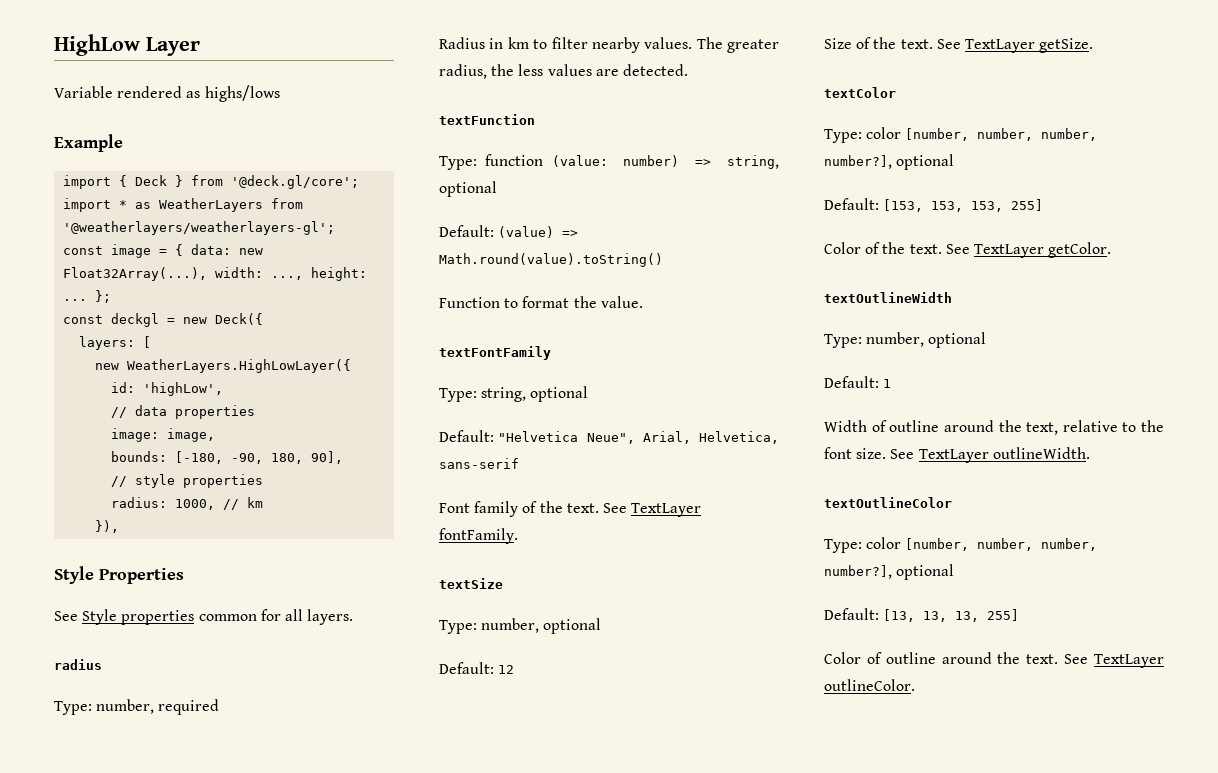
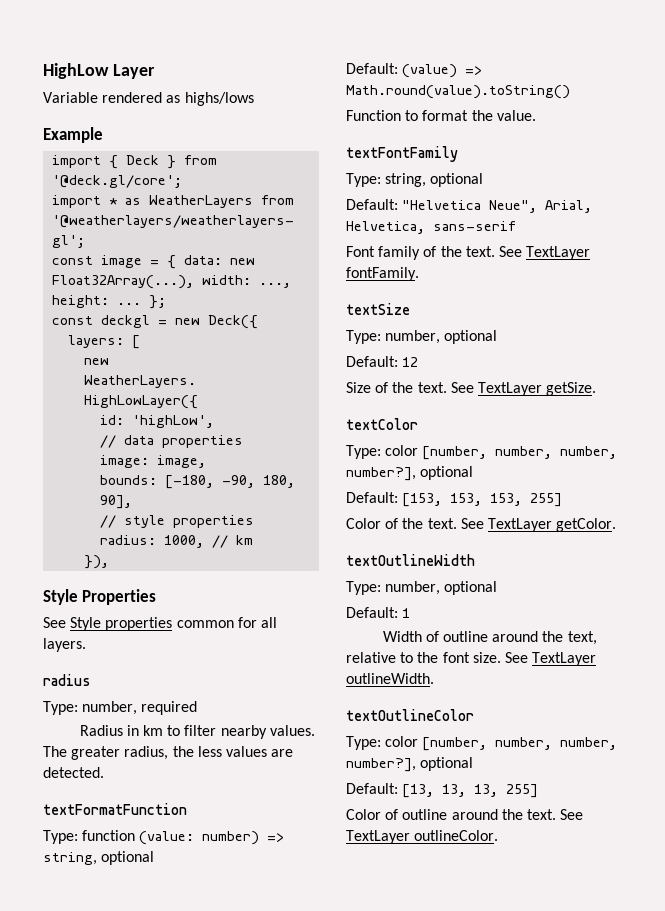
[439,114,535,125] textFunction -> [43,803,187,815] textFormatFunction

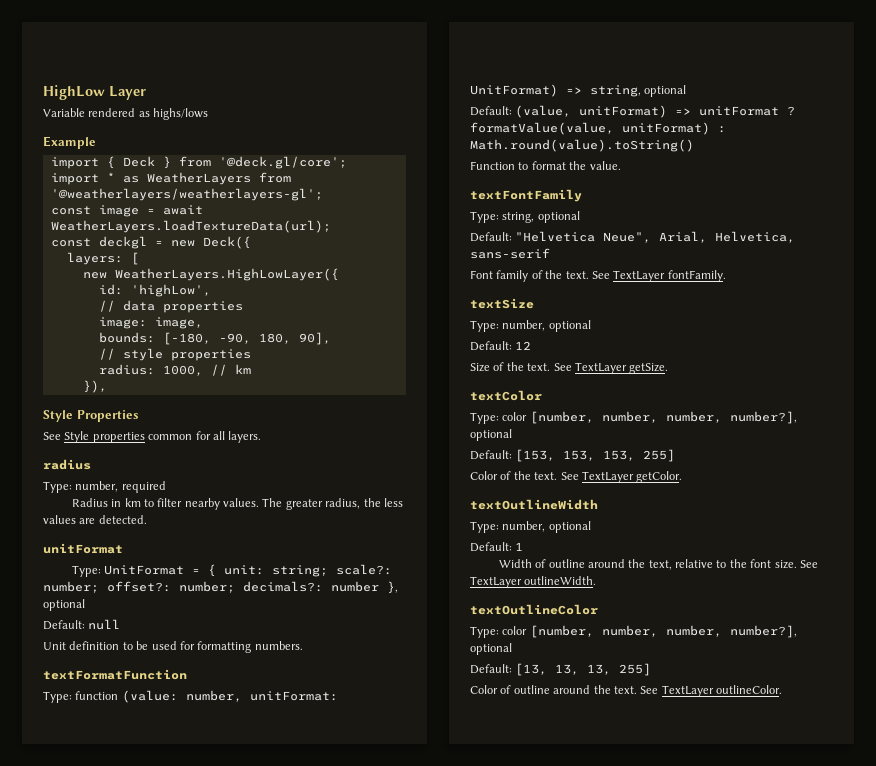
[167,255,256,269] [52,275,292,289] [52,295,167,309] { data: new Float32Array(...), width: ..., height: ... }; -> [162,205,203,215] [50,220,331,233] await WeatherLayers.loadTextureData(url);
(104, 772) none -> [43,543,123,554] [71,564,393,577] [43,581,398,594] [43,599,85,611] [43,619,121,630] [43,641,303,653] // unitFormat // Type: UnitFormat = { unit: string; scale?: number; offset?: number; decimals?: number }, optional // Default: null // Unit definition to be used for formatting numbers.
[202,831,260,845] number) -> [185,690,338,702] [470,84,558,97] number, unitFormat: UnitFormat)
[402,64,483,78] (value) => -> [515,105,796,118] [470,122,726,135] (value, unitFormat) => unitFormat ? formatValue(value, unitFormat) :

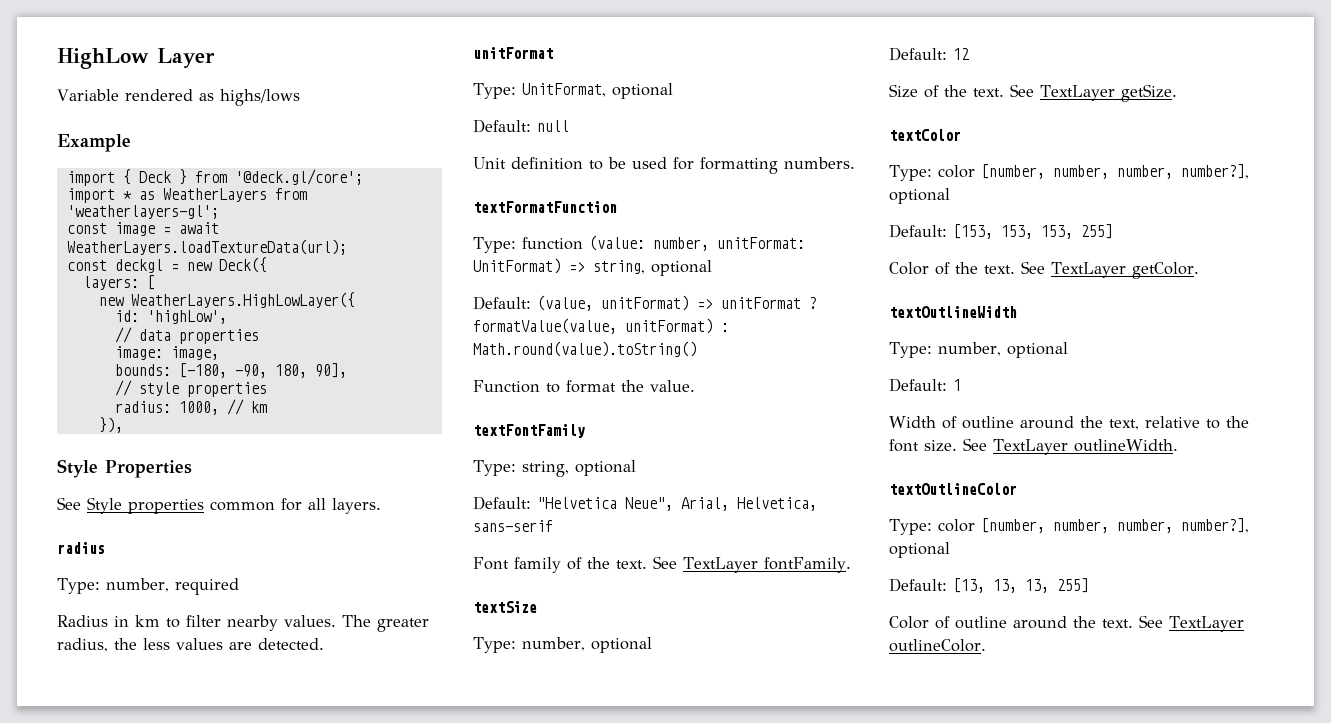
[50,188,323,201] '@weatherlayers/weatherlayers-gl'; -> [66,205,219,219] 'weatherlayers-gl';
[104,564,393,577] [43,581,398,594] UnitFormat = { unit: string; scale?: number; offset?: number; decimals?: number }, -> [521,83,606,97] UnitFormat,

